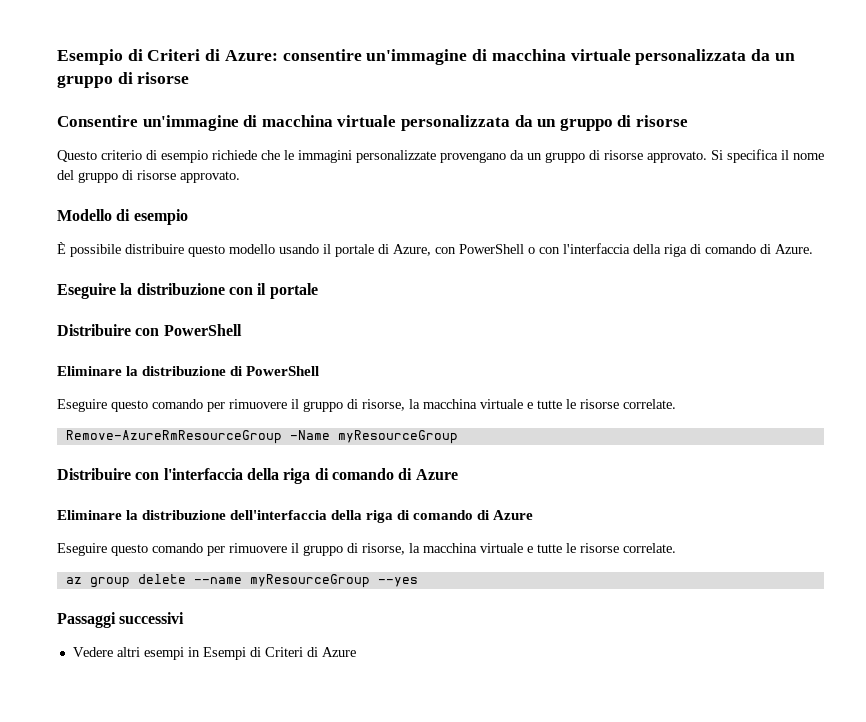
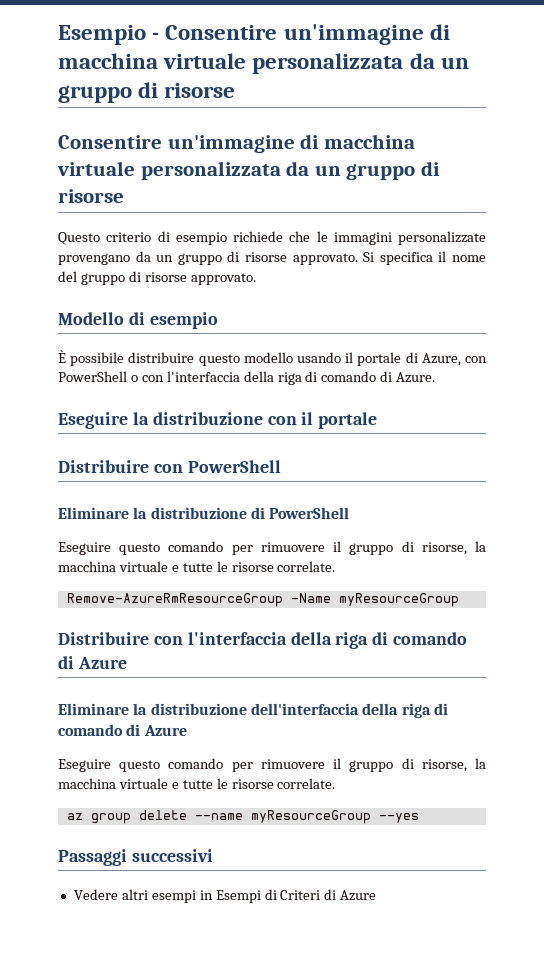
[127,49,362,61] di Criteri di Azure: consentire -> [152,25,278,40] - Consentire

